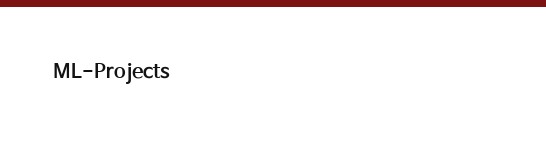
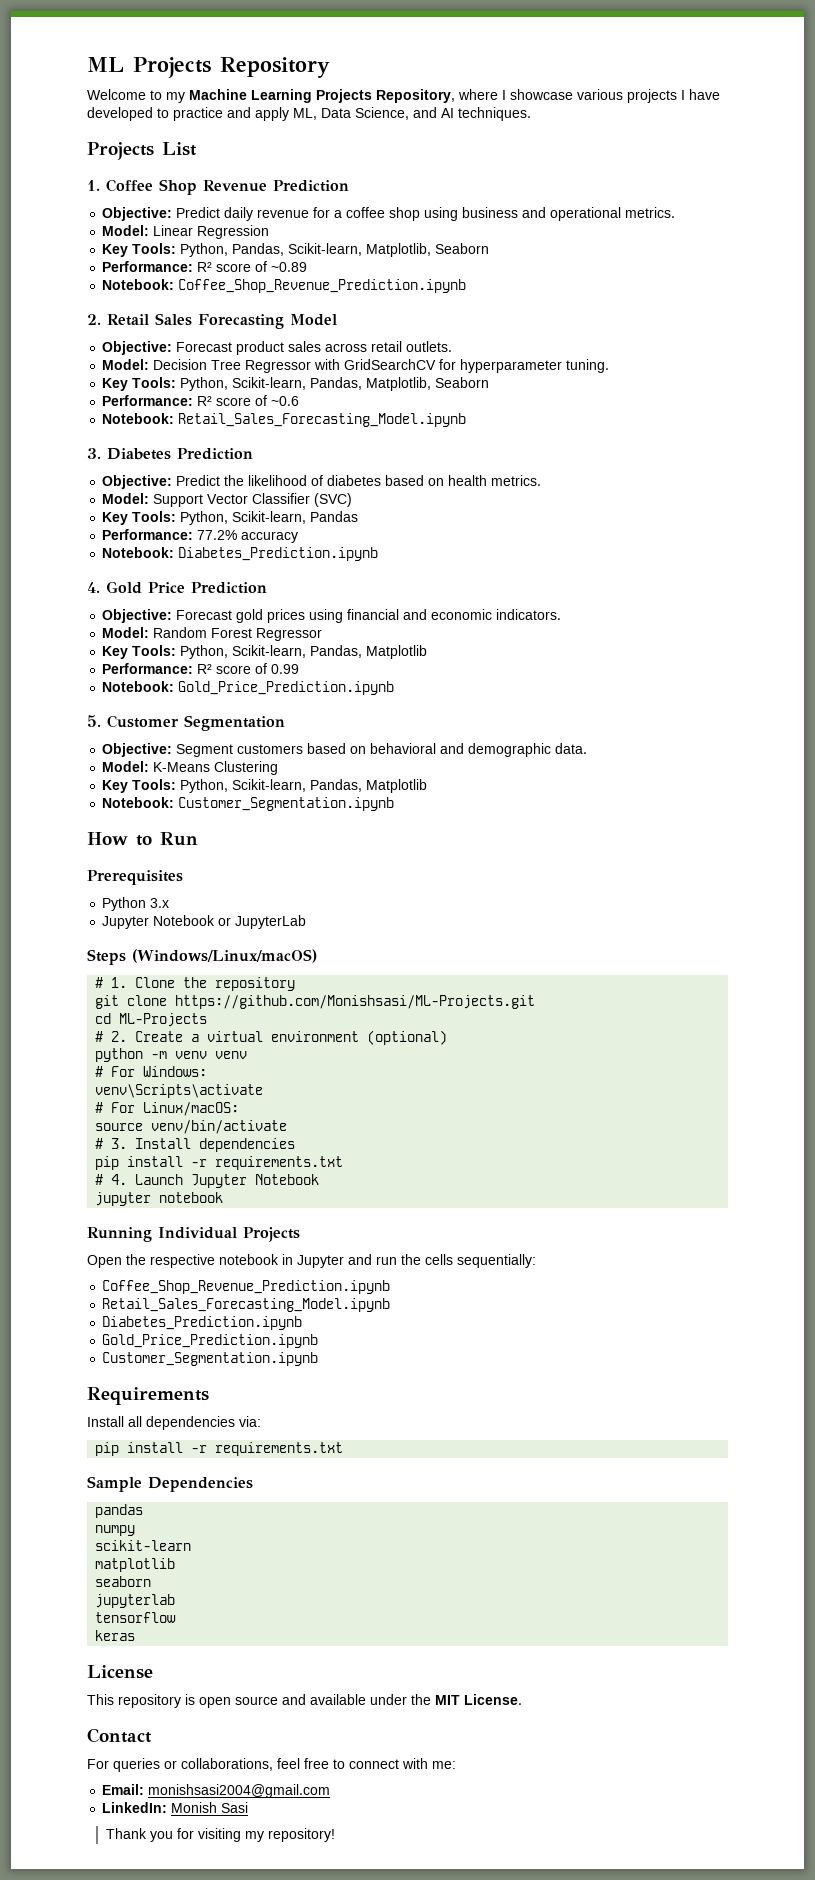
[53,62,170,85] ML-Projects -> [87,57,330,78] [87,89,720,103] [87,107,531,121] [87,142,197,160] [87,179,349,195] [102,207,676,221] [102,225,270,239] [102,243,490,257] [102,261,308,272] [102,279,467,293] [87,313,337,329] [102,341,453,355] [102,359,610,373] [102,377,490,391] [102,395,300,406] [102,413,467,427] [87,448,253,460] [102,475,542,489] [102,493,353,507] [102,511,359,525] [102,529,299,543] [102,547,379,561] [87,581,267,594] [102,609,562,623] [102,627,323,641] [102,645,428,659] [102,663,300,674] [102,681,395,695] [87,715,285,731] [102,743,588,757] [102,761,279,775] [102,779,428,793] [102,797,395,811] [87,832,198,846] [87,870,183,885] [102,897,170,911] [102,915,307,929] [87,949,317,965] [95,977,296,991] [95,995,536,1009] [95,1013,208,1027] [95,1030,448,1045] [95,1048,248,1062] [95,1066,208,1077] [95,1084,264,1098] [95,1102,240,1116] [95,1120,288,1134] [95,1138,296,1152] [95,1156,344,1170] [95,1174,320,1188] [95,1192,224,1206] [87,1227,300,1242] [87,1254,536,1268] [102,1280,391,1294] [102,1298,391,1312] [102,1316,303,1330] [102,1334,319,1348] [102,1352,319,1366] [87,1387,209,1405] [87,1416,261,1430] [95,1442,344,1456] [87,1476,253,1492] [95,1504,144,1518] [95,1525,136,1536] [95,1540,192,1551] [95,1558,176,1572] [95,1576,152,1587] [95,1594,176,1608] [95,1612,177,1623] [95,1630,136,1641] [87,1665,153,1679] [87,1694,522,1708] [87,1728,152,1743] [87,1758,456,1772] [102,1784,331,1798] [102,1802,249,1813] [105,1828,335,1842] ML Projects Repository // Welcome to my Machine Learning Projects Repository, where I showcase various projects I have developed to practice and apply ML, Data Science, and AI techniques. // Projects List // 1. Coffee Shop Revenue Prediction // Objective: Predict daily revenue for a coffee shop using business and operational metrics. // Model: Linear Regression // Key Tools: Python, Pandas, Scikit-learn, Matplotlib, Seaborn // Performance: R² score of ~0.89 // Notebook: Coffee_Shop_Revenue_Prediction.ipynb // 2. Retail Sales Forecasting Model // Objective: Forecast product sales across retail outlets. // Model: Decision Tree Regressor with GridSearchCV for hyperparameter tuning. // Key Tools: Python, Scikit-learn, Pandas, Matplotlib, Seaborn // Performance: R² score of ~0.6 // Notebook: Retail_Sales_Forecasting_Model.ipynb // 3. Diabetes Prediction // Objective: Predict the likelihood of diabetes based on health metrics. // Model: Support Vector Classifier (SVC) // Key Tools: Python, Scikit-learn, Pandas // Performance: 77.2% accuracy // Notebook: Diabetes_Prediction.ipynb // 4. Gold Price Prediction // Objective: Forecast gold prices using financial and economic indicators. // Model: Random Forest Regressor // Key Tools: Python, Scikit-learn, Pandas, Matplotlib // Performance: R² score of 0.99 // Notebook: Gold_Price_Prediction.ipynb // 5. Customer Segmentation // Objective: Segment customers based on behavioral and demographic data. // Model: K-Means Clustering // Key Tools: Python, Scikit-learn, Pandas, Matplotlib // Notebook: Customer_Segmentation.ipynb // How to Run // Prerequisites // Python 3.x // Jupyter Notebook or JupyterLab // Steps (Windows/Linux/macOS) // # 1. Clone the repository // git clone https://github.com/Monishsasi/ML-Projects.git // cd ML-Projects // # 2. Create a virtual environment (optional) // python -m venv venv // # For Windows: // venv\Scripts\activate // # For Linux/macOS: // source venv/bin/activate // # 3. Install dependencies // pip install -r requirements.txt // # 4. Launch Jupyter Notebook // jupyter notebook // Running Individual Projects // Open the respective notebook in Jupyter and run the cells sequentially: // Coffee_Shop_Revenue_Prediction.ipynb // Retail_Sales_Forecasting_Model.ipynb // Diabetes_Prediction.ipynb // Gold_Price_Prediction.ipynb // Customer_Segmentation.ipynb // Requirements // Install all dependencies via: // pip install -r requirements.txt // Sample Dependencies // pandas // numpy // scikit-learn // matplotlib // seaborn // jupyterlab // tensorflow // keras // License // This repository is open source and available under the MIT License. // Contact // For queries or collaborations, feel free to connect with me: // Email: monishsasi2004@gmail.com // LinkedIn: Monish Sasi // Thank you for visiting my repository!

